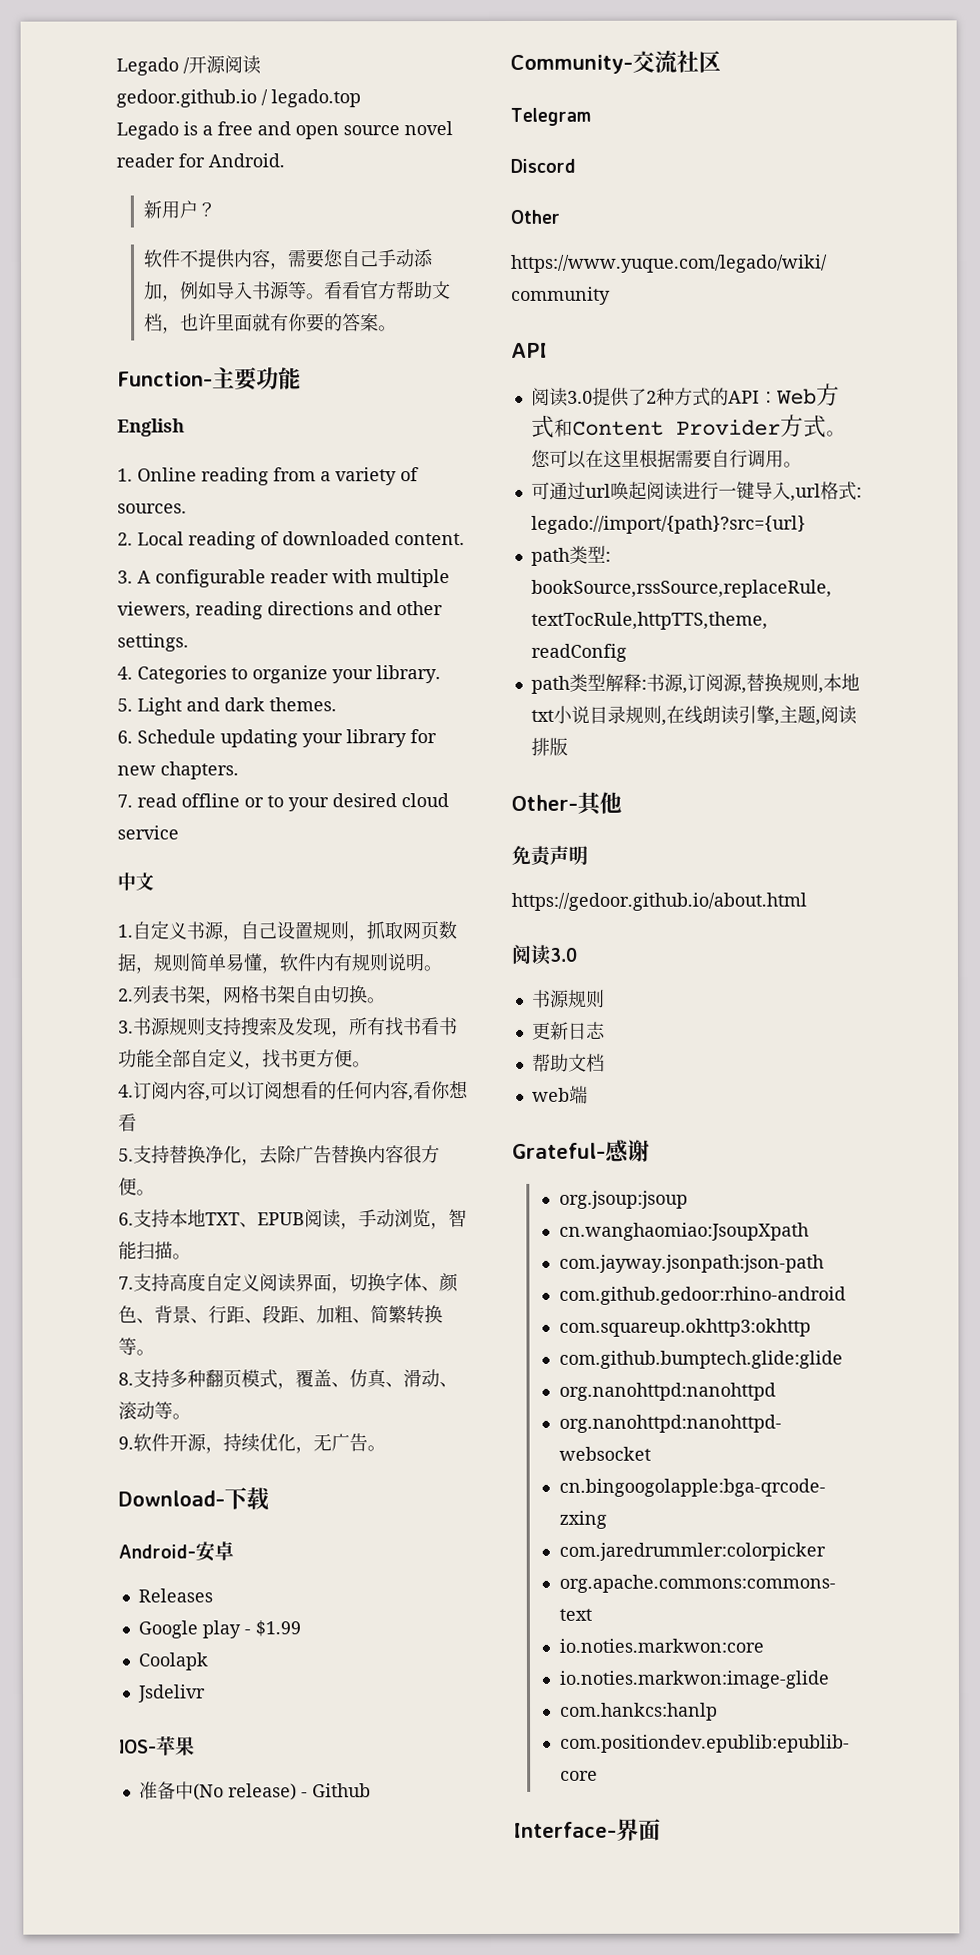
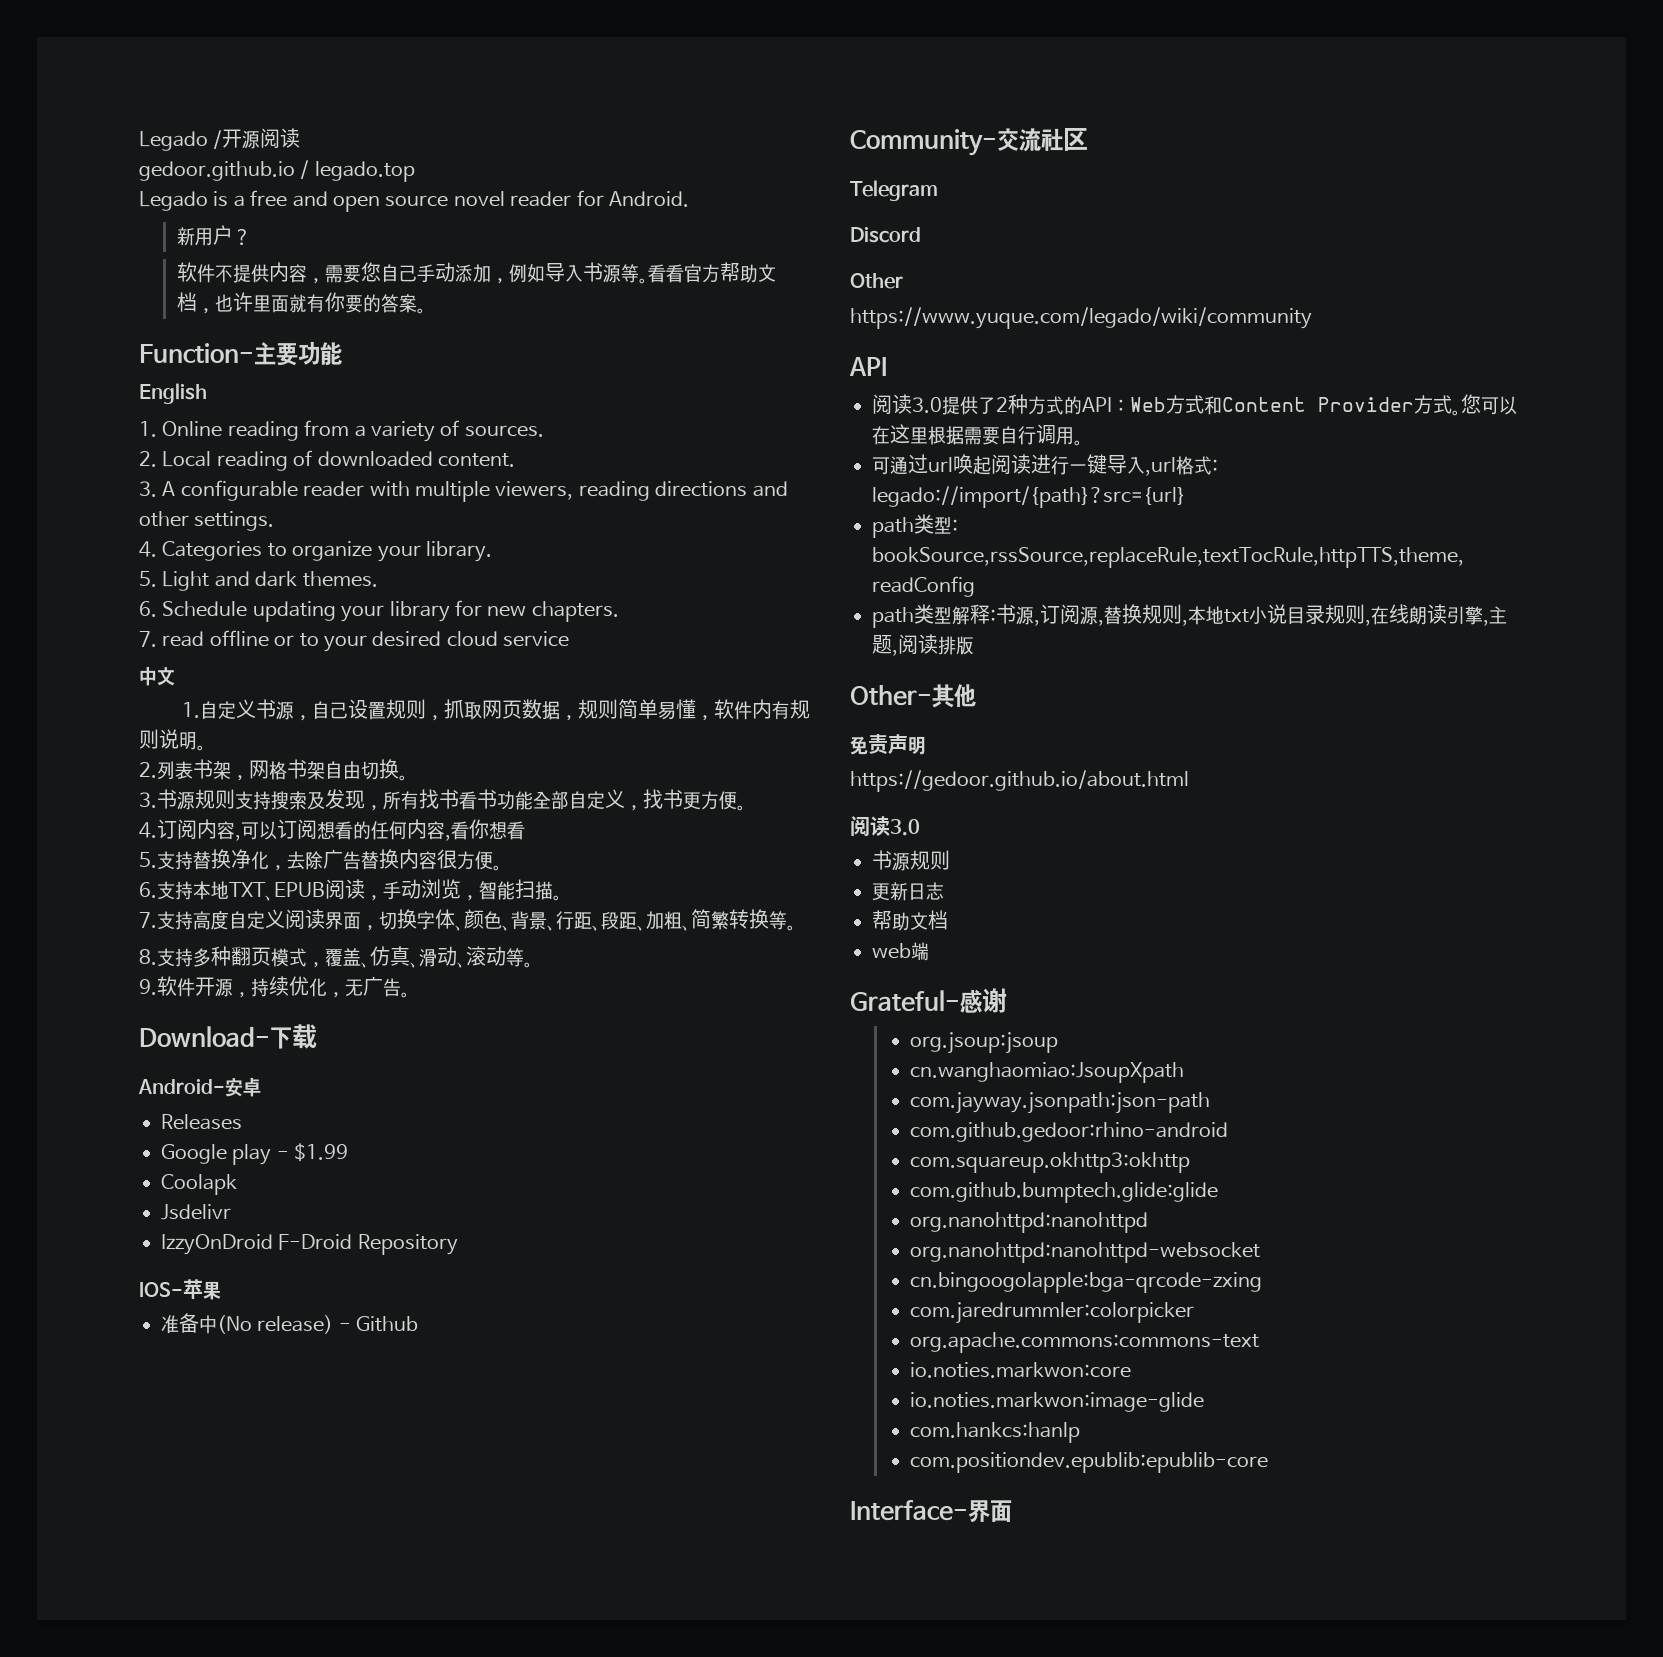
(206, 1693) none -> [161,1234,458,1255] // IzzyOnDroid F-Droid Repository

